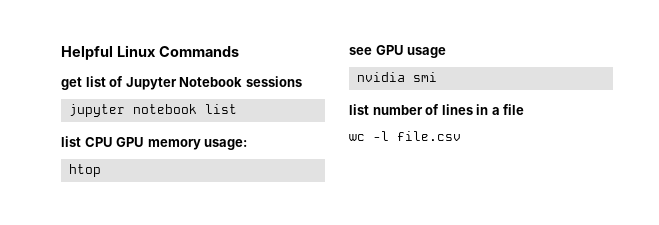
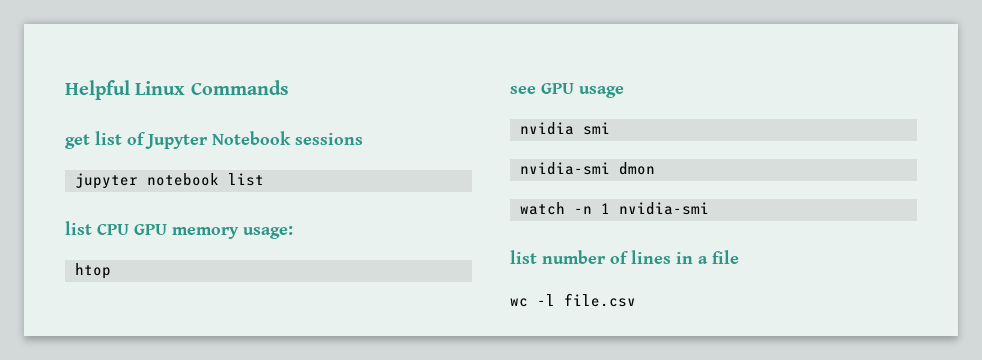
(437, 77) none -> [520,162,656,175] [520,202,710,215] // nvidia-smi dmon // watch -n 1 nvidia-smi

